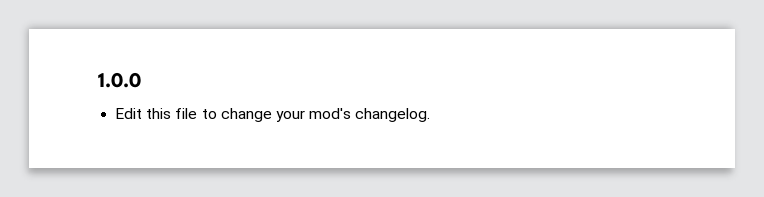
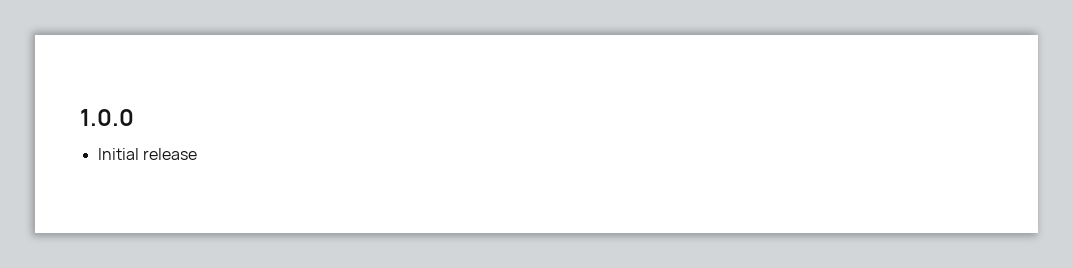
[115,108,431,122] Edit this file to change your mod's changelog. -> [97,148,197,160] Initial release

